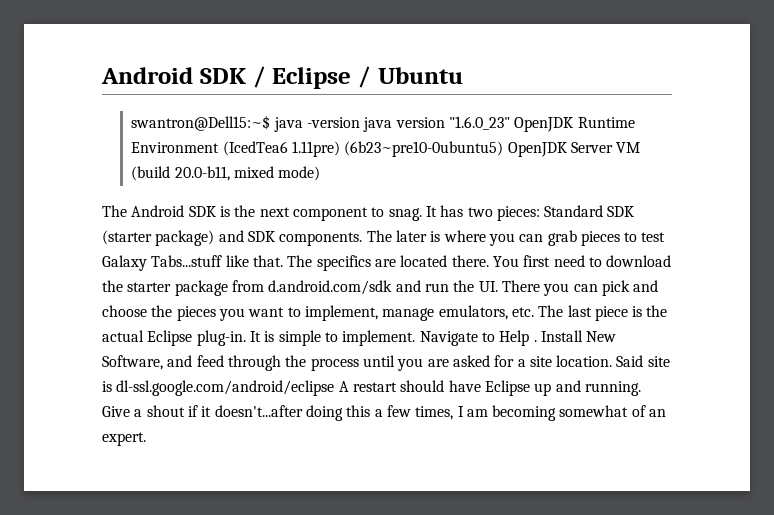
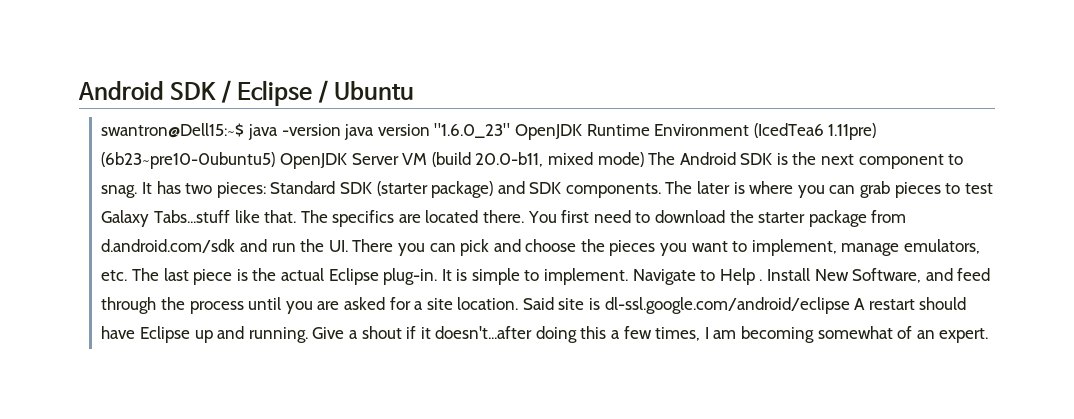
(321, 173) // -> (644, 159) none

